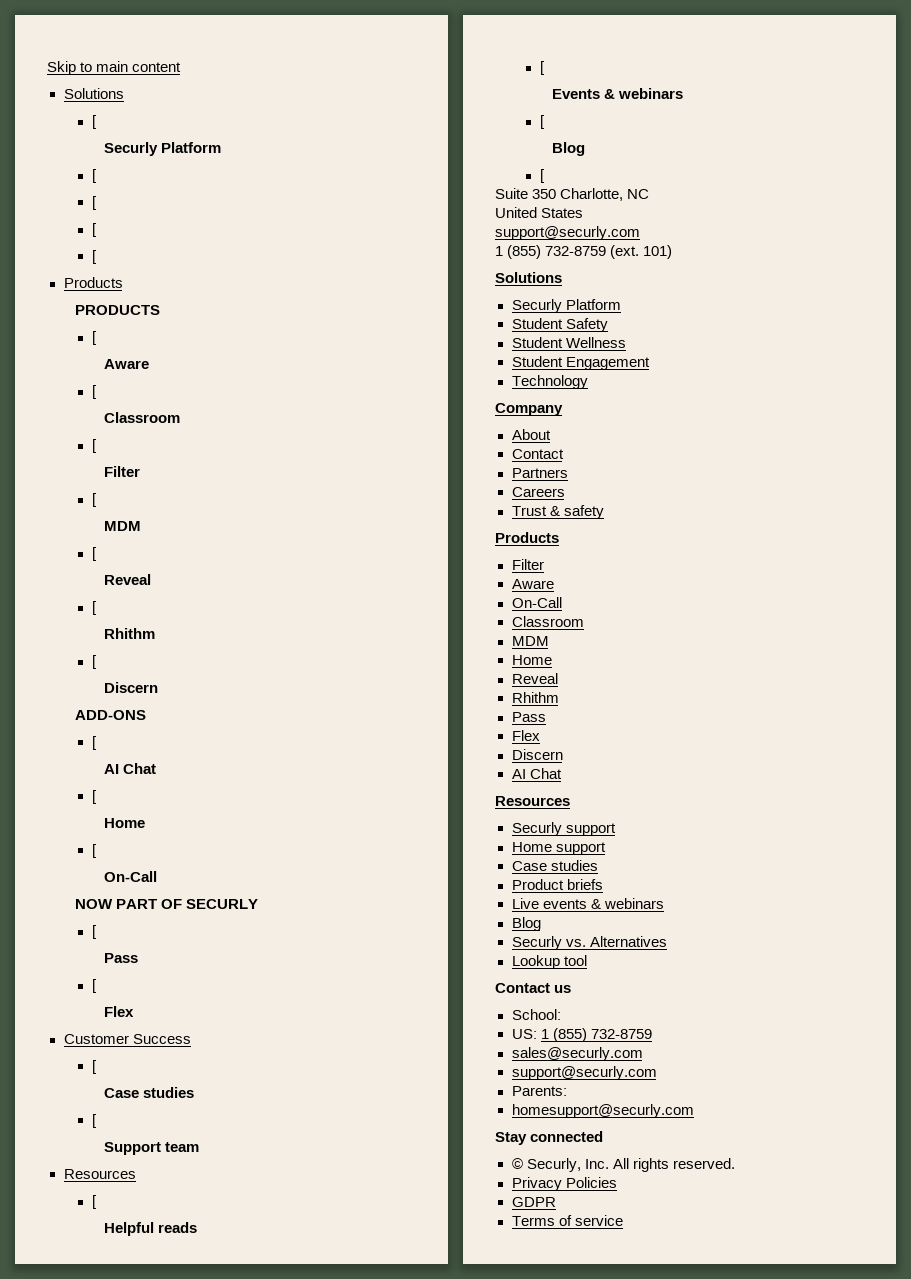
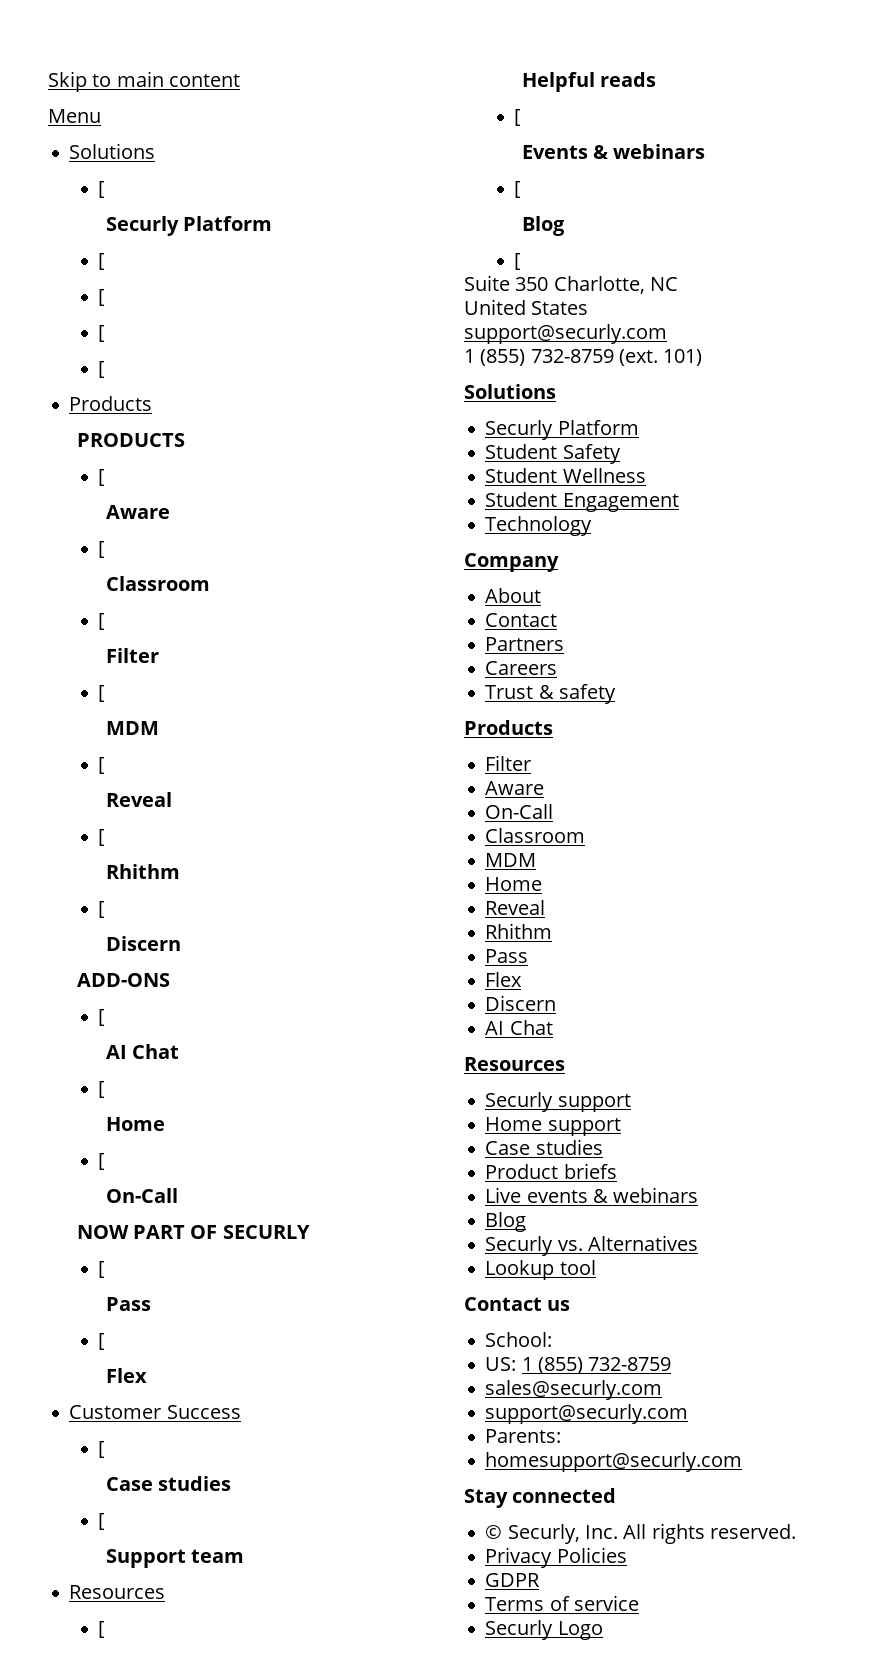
(182, 67) none -> [48,109,101,123] // Menu
(623, 1220) none -> [485,1620,603,1640] // Securly Logo

